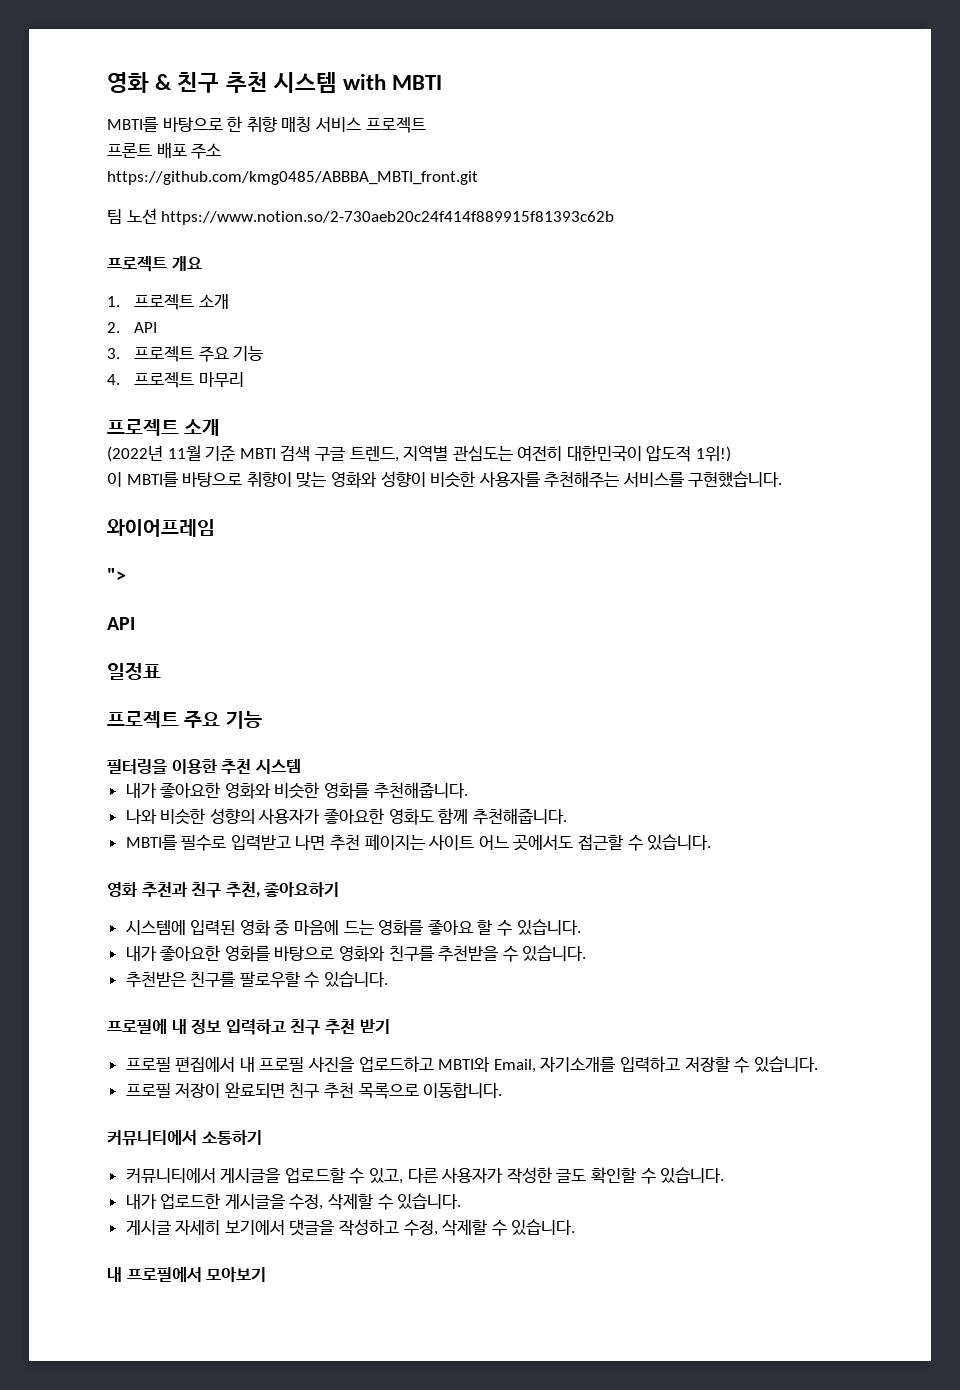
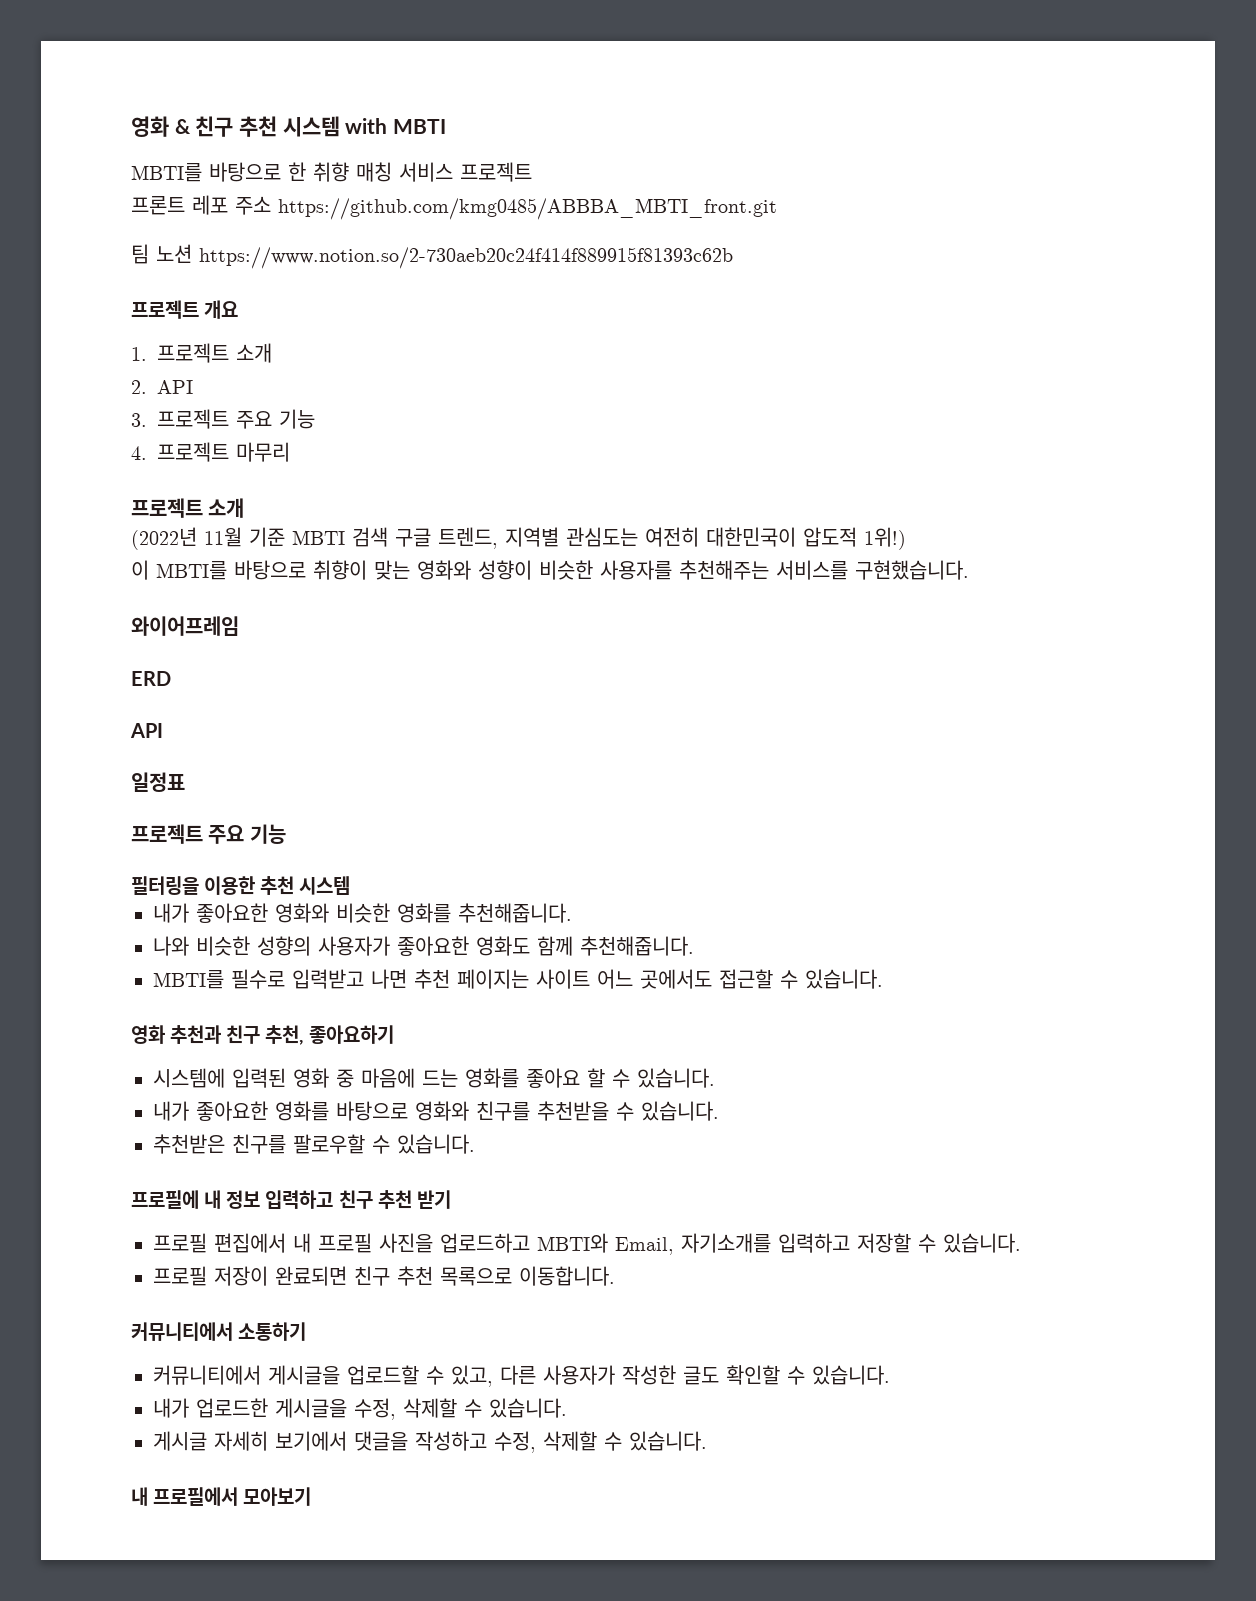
[156,143,187,158] 배포 -> [192,195,228,215] 레포
(222, 151) // -> (271, 205) none
[107,568,126,582] "> -> [131,671,171,686] ERD

